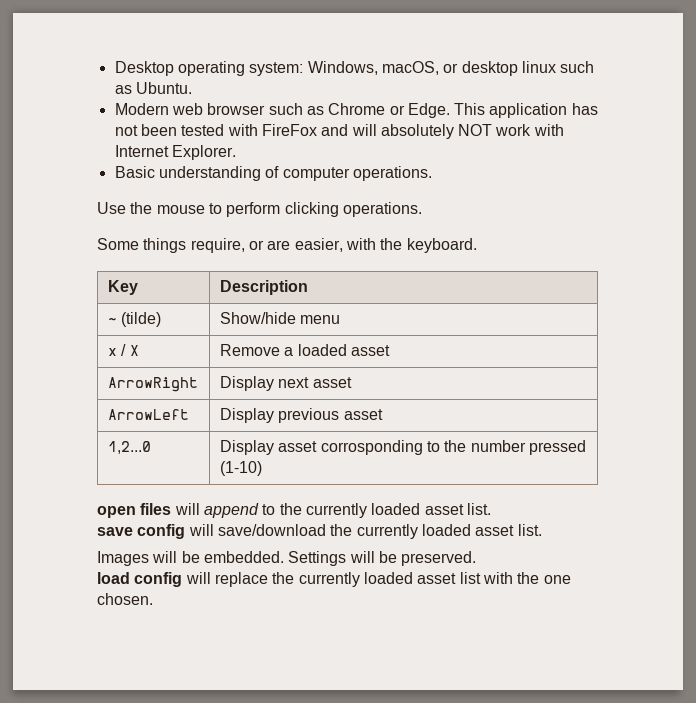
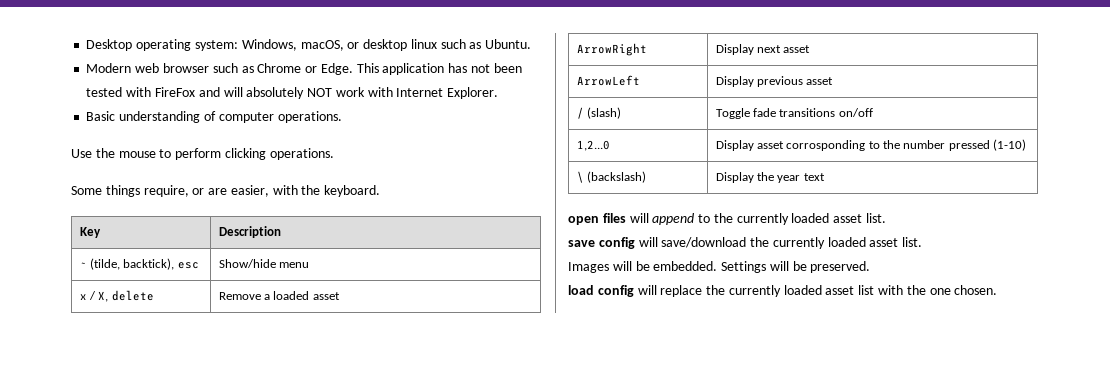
[121,312,162,327] (tilde) -> [89,258,199,270] (tilde, backtick), esc
[129,345,139,356] X -> [98,290,154,302] X, delete
(383, 414) none -> [576,107,621,119] [715,108,873,119] // / (slash) | Toggle fade transitions on/off
(262, 468) none -> [576,171,646,183] [715,172,825,183] // \ (backslash) | Display the year text

